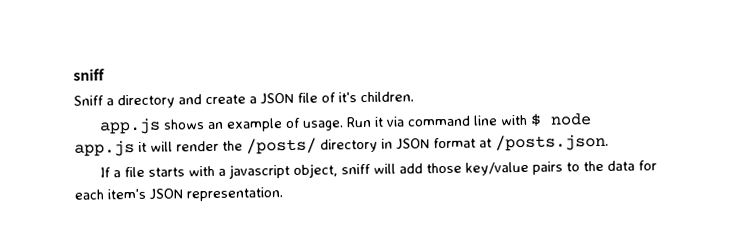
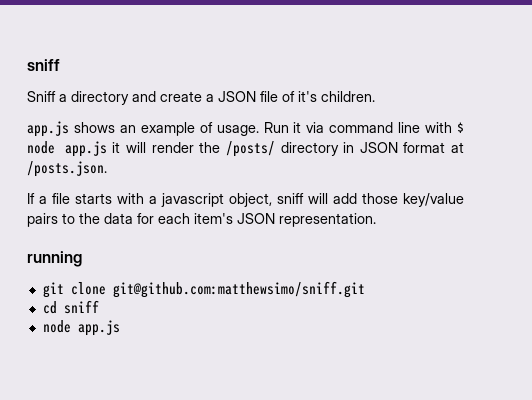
(283, 194) none -> [27,251,82,267] [42,281,365,298] [42,300,99,314] [42,320,120,336] // running // git clone git@github.com:matthewsimo/sniff.git // cd sniff // node app.js

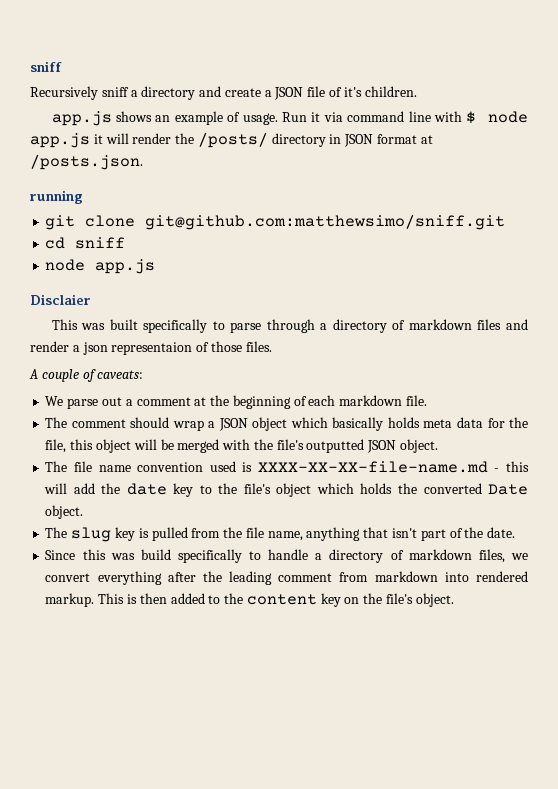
[27,59,60,71] [27,91,56,102] sniff // Sniff -> [30,61,62,72] [30,86,129,100] sniff // Recursively sniff
[27,193,464,207] [27,213,376,227] // If a file starts with a javascript object, sniff will add those key/value pairs to the data for each item's JSON representation. -> (143, 162) none
(120, 328) none -> [30,294,91,305] [51,319,528,333] [30,341,272,355] [29,369,144,382] [45,395,427,409] [45,417,528,431] [45,439,438,453] [45,461,529,473] [44,483,528,497] [45,505,84,519] [45,527,516,542] [45,549,528,563] [45,571,529,585] [45,593,454,607] // Disclaier // This was built specifically to parse through a directory of markdown files and render a json representaion of those files. // A couple of caveats: // We parse out a comment at the beginning of each markdown file. // The comment should wrap a JSON object which basically holds meta data for the file, this object will be merged with the file's outputted JSON object. // The file name convention used is XXXX-XX-XX-file-name.md - this will add the date key to the file's object which holds the converted Date object. // The slug key is pulled from the file name, anything that isn't part of the date. // Since this was build specifically to handle a directory of markdown files, we convert everything after the leading comment from markdown into rendered markup. This is then added to the content key on the file's object.

